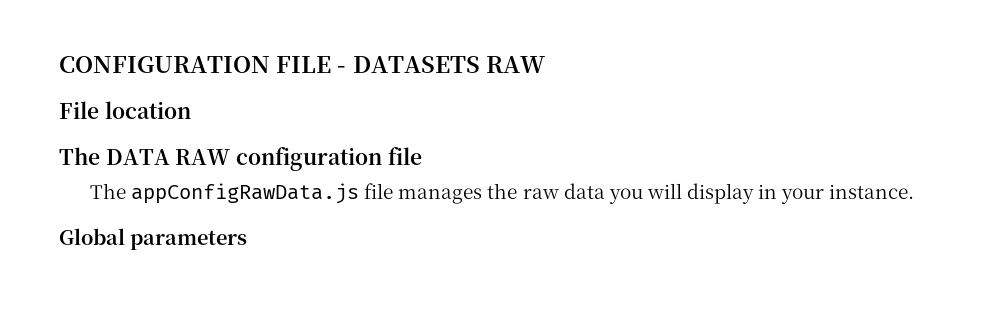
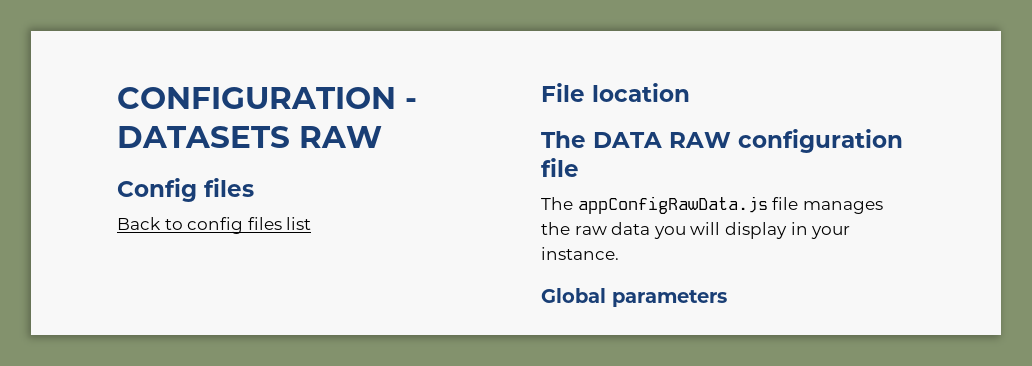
[276,56,332,73] FILE -> (396, 98) none
(545, 64) none -> [117,178,254,202] [117,217,312,234] // Config files // Back to config files list

